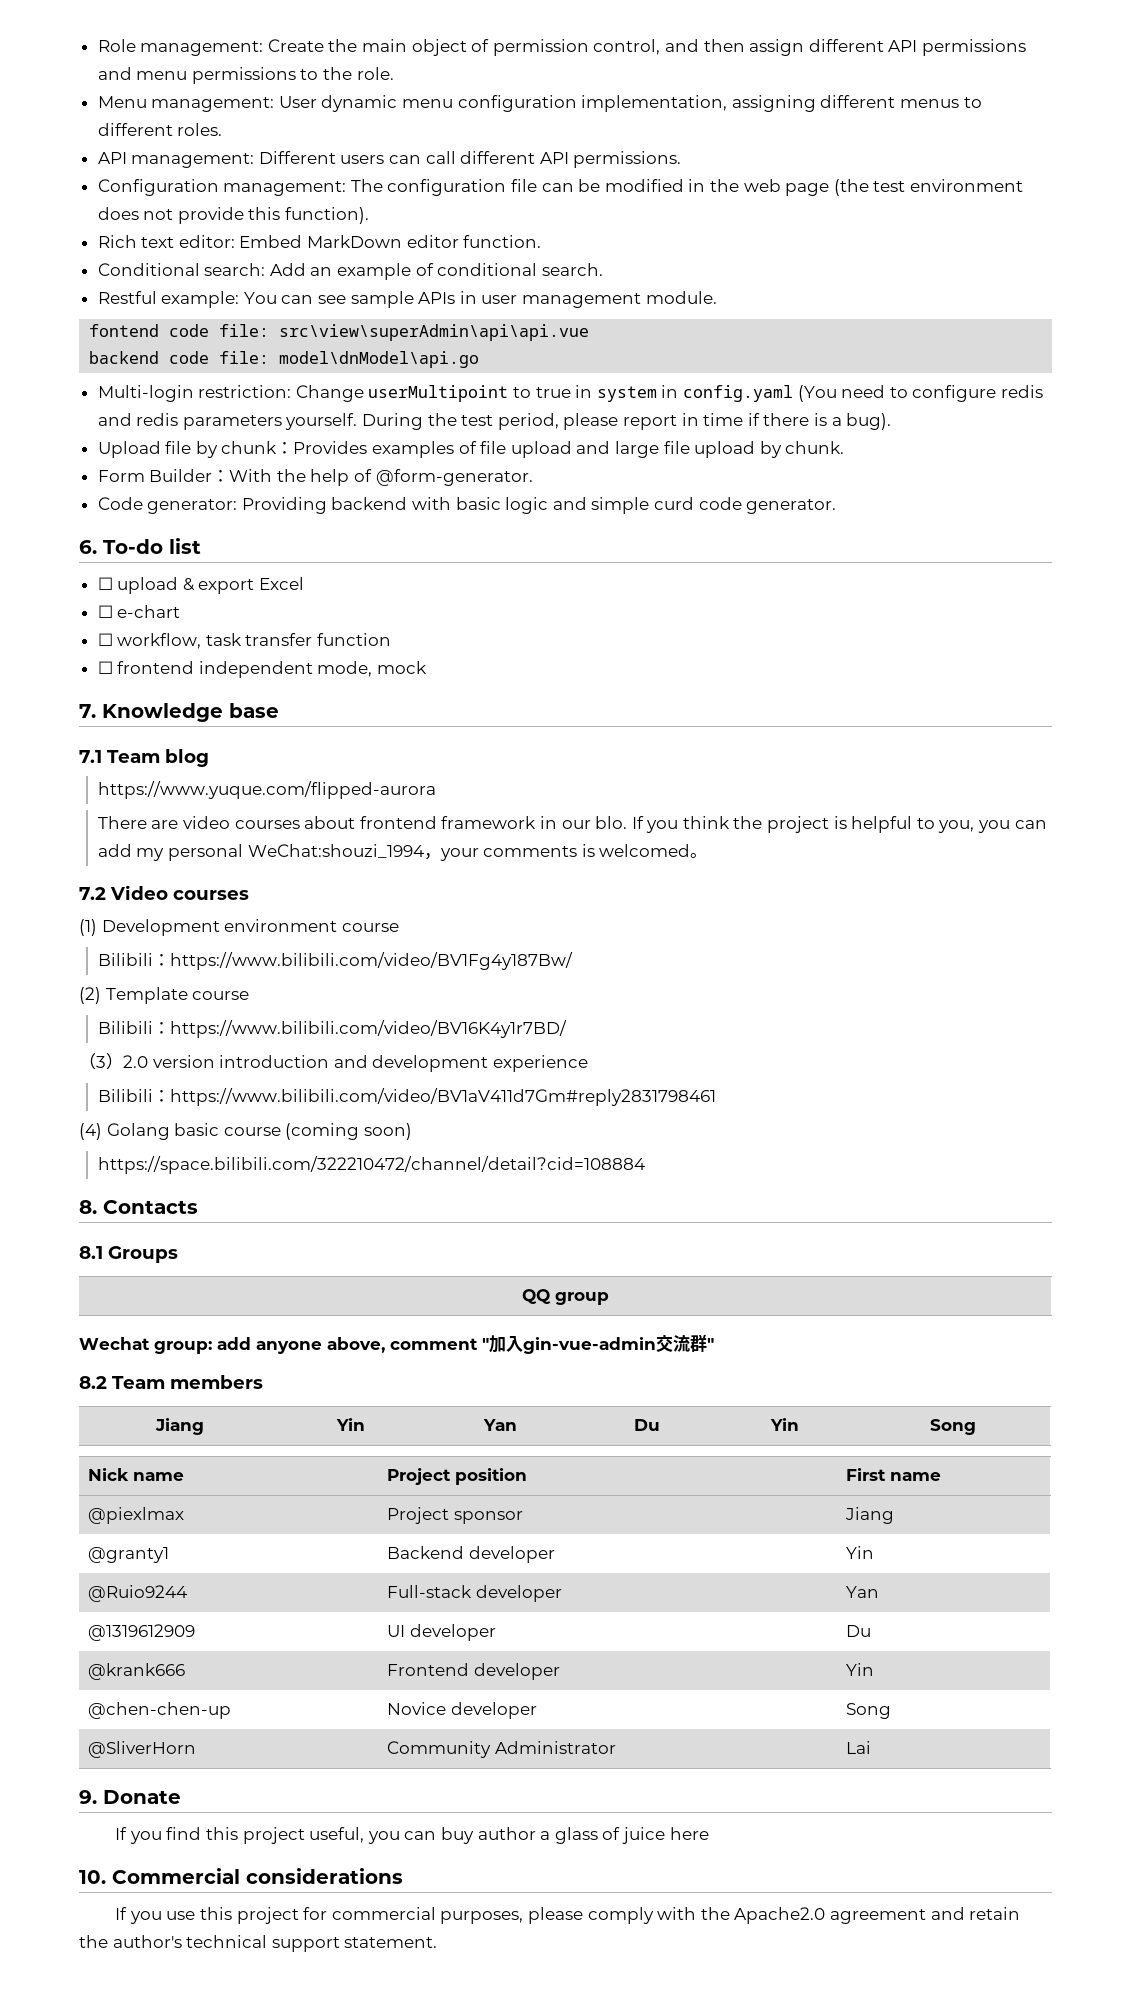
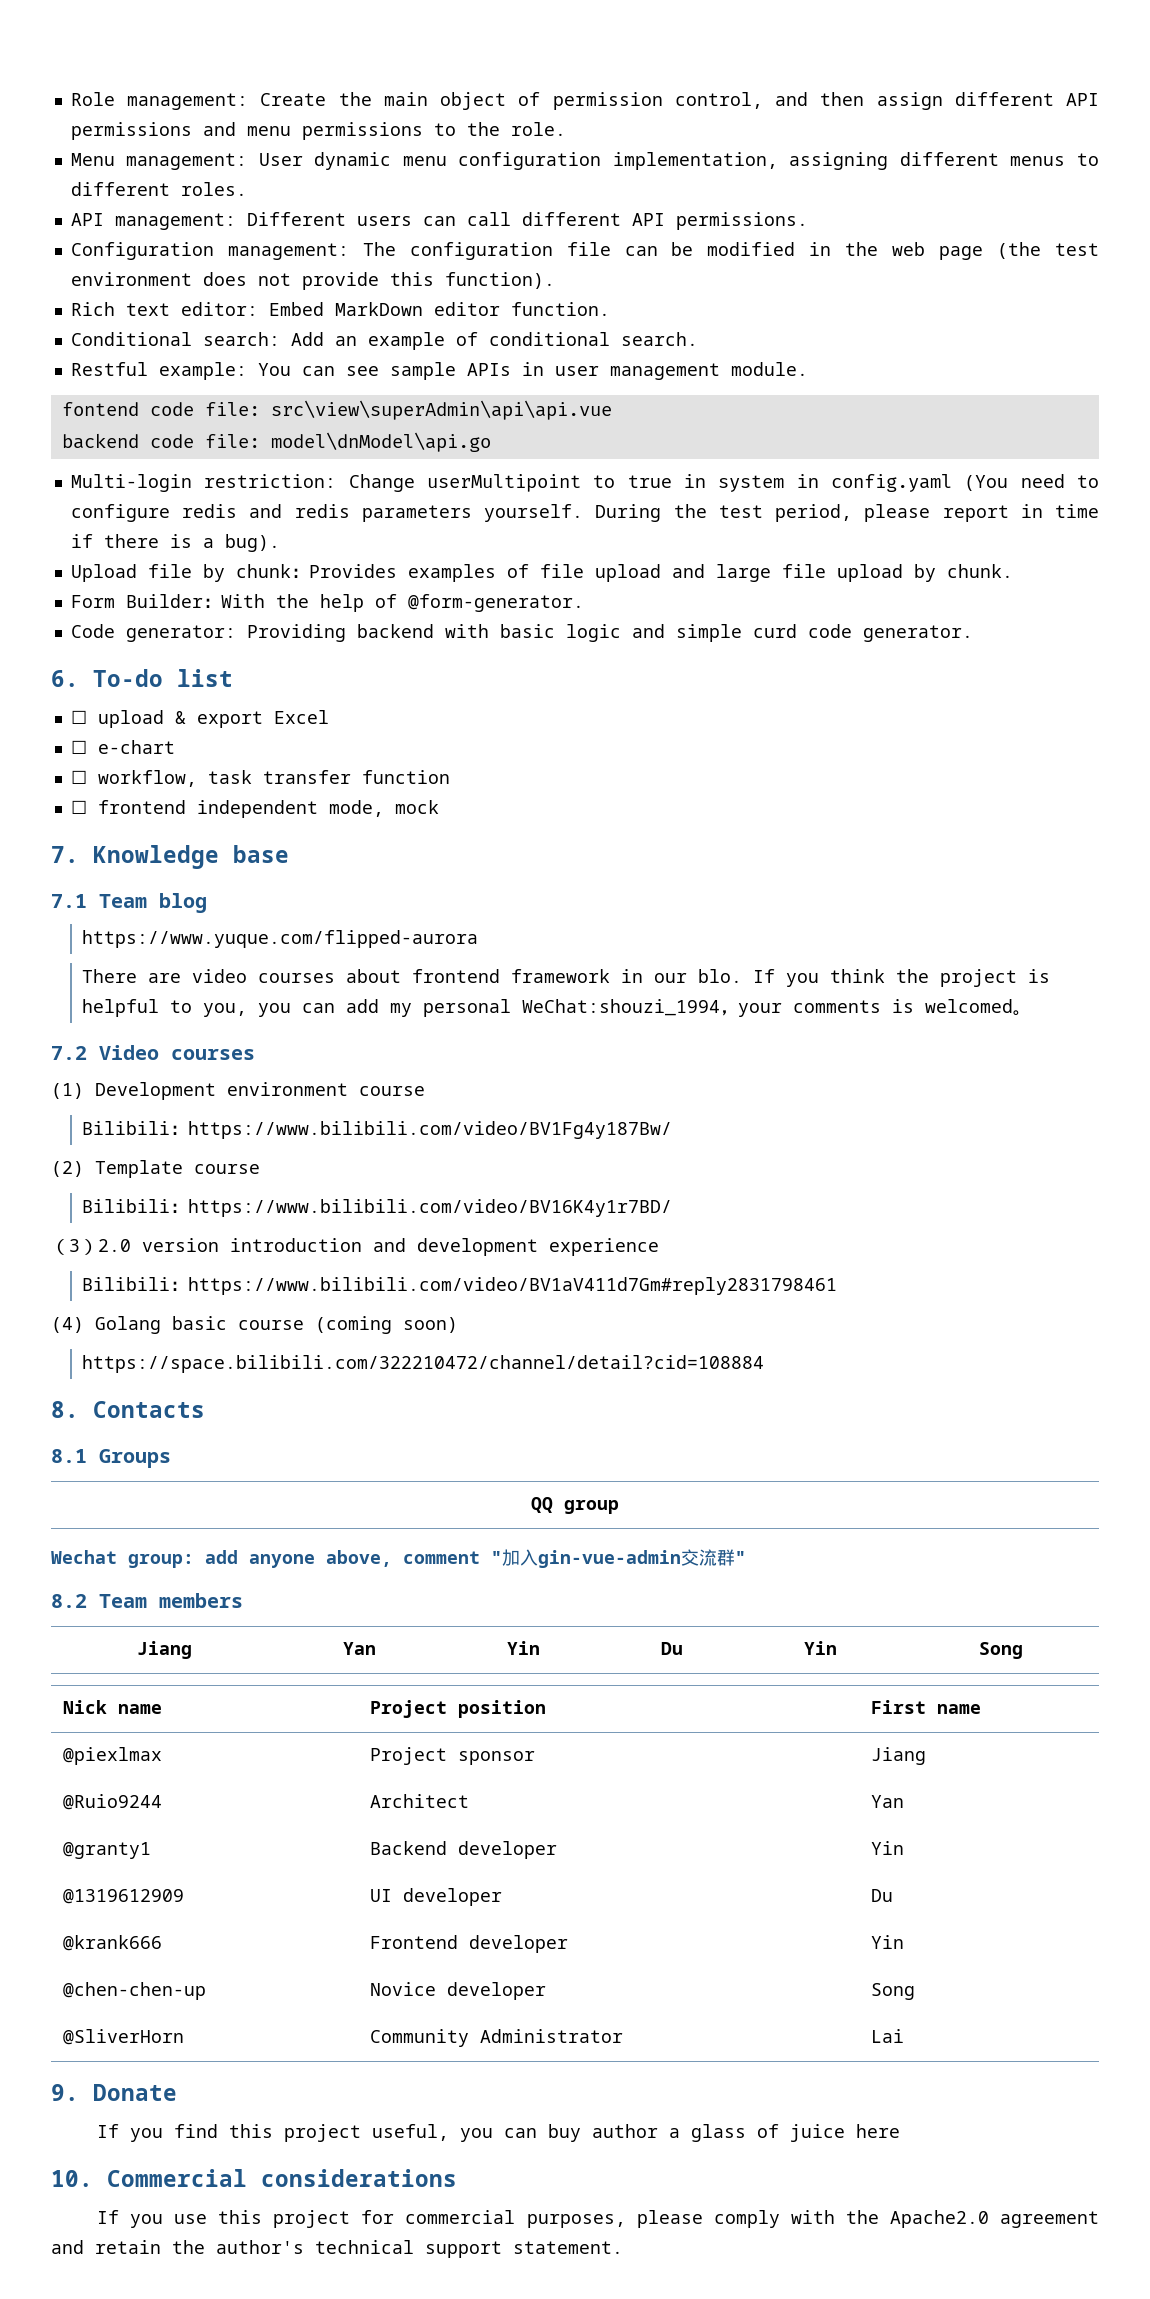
[335,1418,365,1431] [482,1419,517,1431] | Yin | Yan -> [342,1642,376,1655] [507,1641,540,1655] | Yan | Yin
(895, 1515) none -> [63,1794,163,1810] [370,1794,470,1808] [871,1795,905,1808] // @Ruio9244 | Architect | Yan
[88,1585,188,1602] [387,1585,563,1602] [846,1586,880,1598] // @Ruio9244 | Full-stack developer | Yan -> (905, 1848) none

